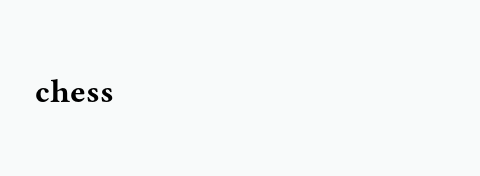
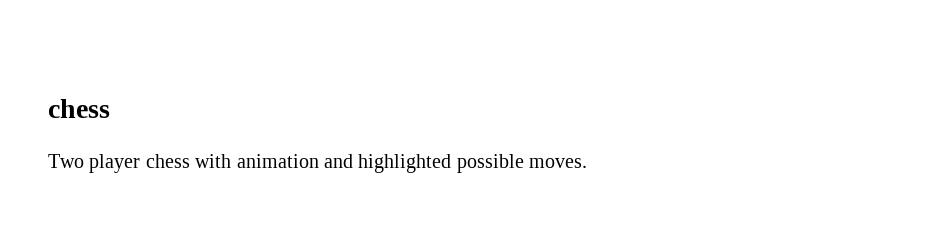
[35,79,114,102] chess -> [48,99,110,118] [48,154,588,173] chess // Two player chess with animation and highlighted possible moves.

